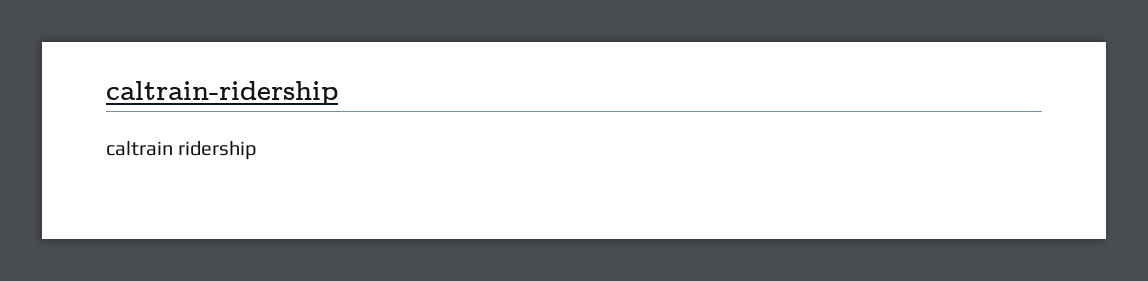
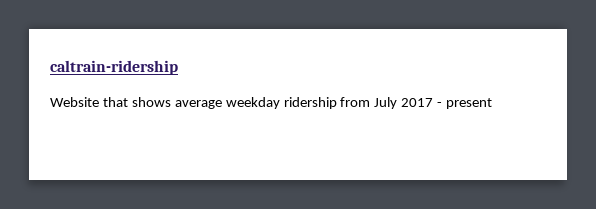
[106,141,258,160] caltrain ridership -> [50,97,493,109] Website that shows average weekday ridership from July 2017 - present

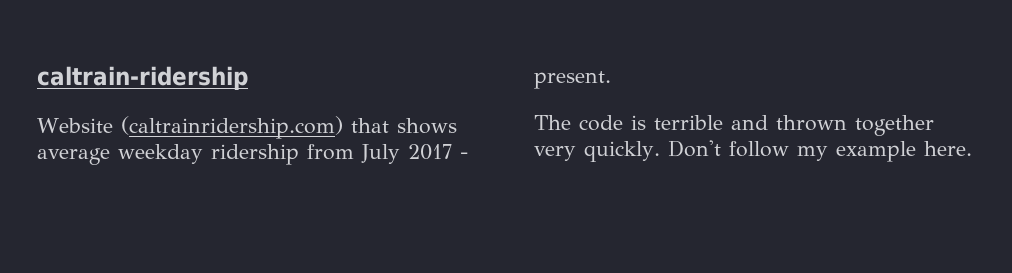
(99, 102) none -> [120,116,343,139] (caltrainridership.com)
[446,98,493,109] present -> [534,71,611,89] [534,115,934,136] [534,140,972,162] present. // The code is terrible and thrown together very quickly. Don't follow my example here.

